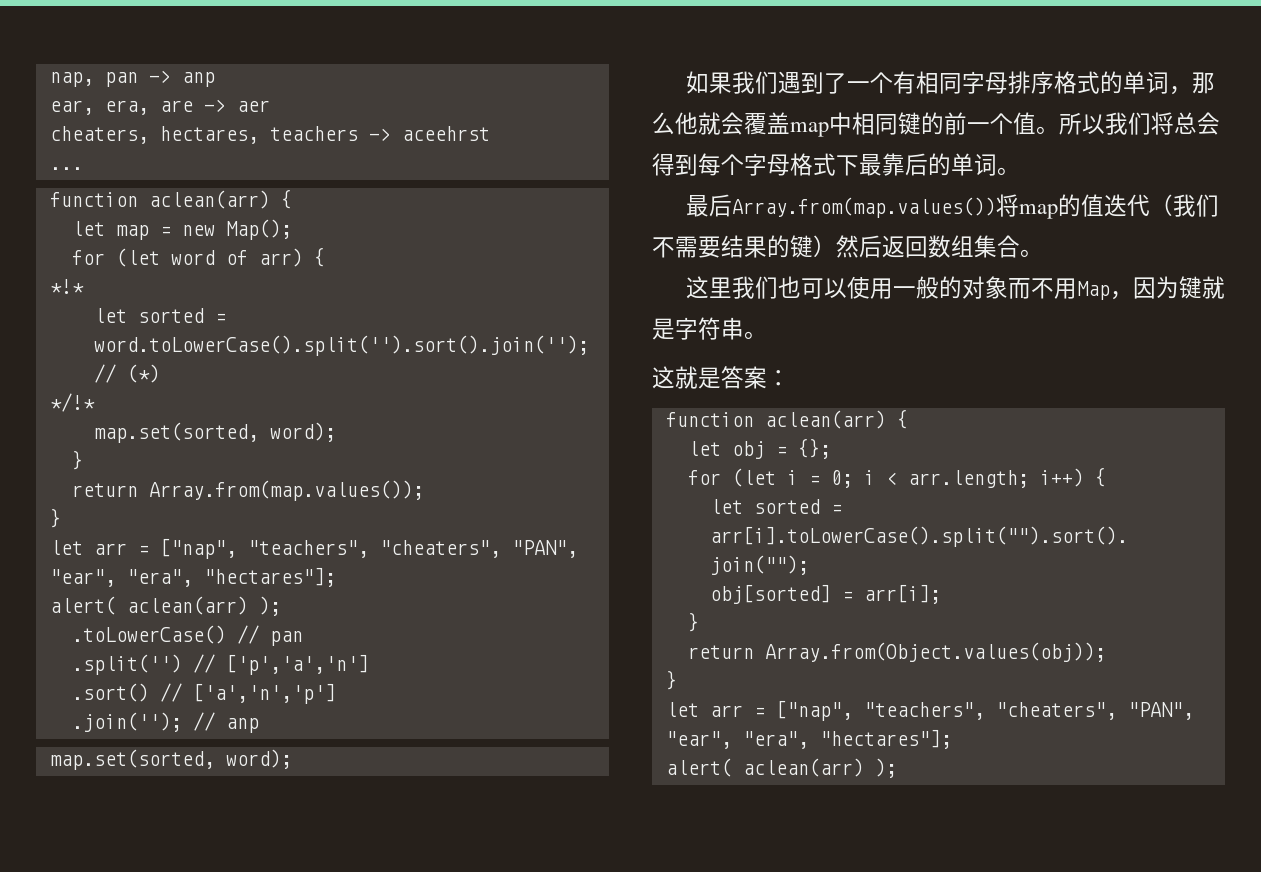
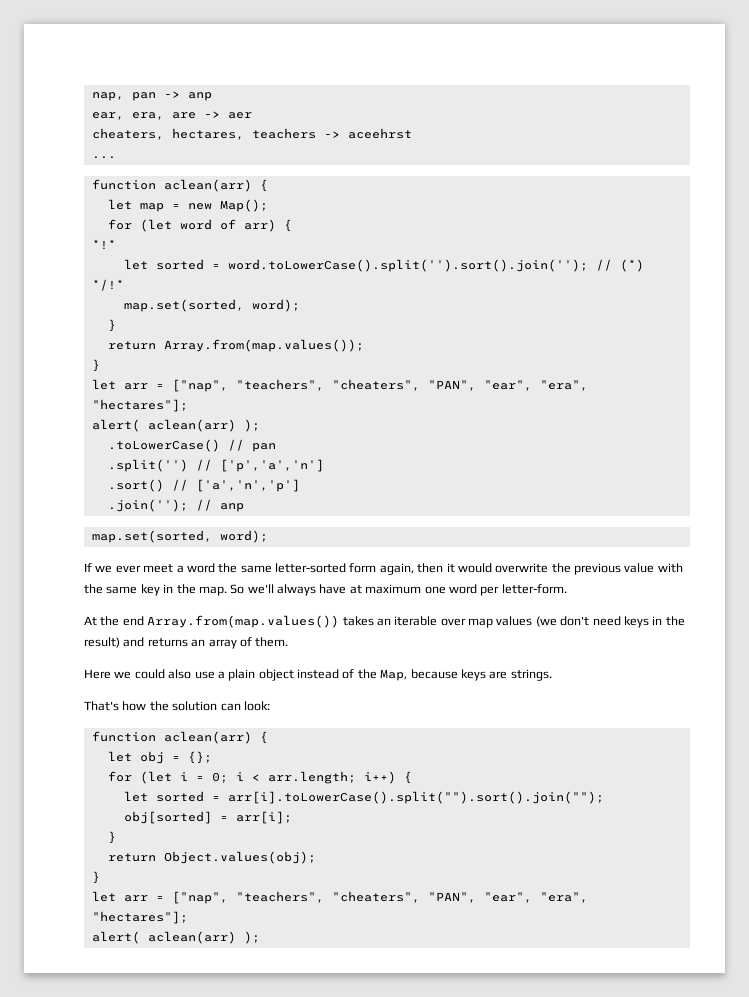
[685,71,1215,95] [652,112,1220,137] [652,153,1020,176] [685,194,1219,219] [652,235,1043,258] [685,276,1225,300] [652,317,767,340] [652,366,790,389] 如果我们遇到了一个有相同字母排序格式的单词，那么他就会覆盖map中相同键的前一个值。所以我们将总会得到每个字母格式下最靠后的单词。 // 最后Array.from(map.values())将map的值迭代（我们不需要结果的键）然后返回数组集合。 // 这里我们也可以使用一般的对象而不用Map，因为键就是字符串。 // 这就是答案： -> [84,563,683,575] [84,584,567,596] [84,615,685,628] [84,637,289,649] [84,669,552,681] [84,701,270,711] If we ever meet a word the same letter-sorted form again, then it would overwrite the previous value with the same key in the map. So we'll always have at maximum one word per letter-form. // At the end Array.from(map.values()) takes an iterable over map values (we don't need keys in the result) and returns an array of them. // Here we could also use a plain object instead of the Map, because keys are strings. // That's how the solution can look:
[764,642,1106,662] Array.from(Object.values(obj)); -> [163,851,316,864] Object.values(obj);

